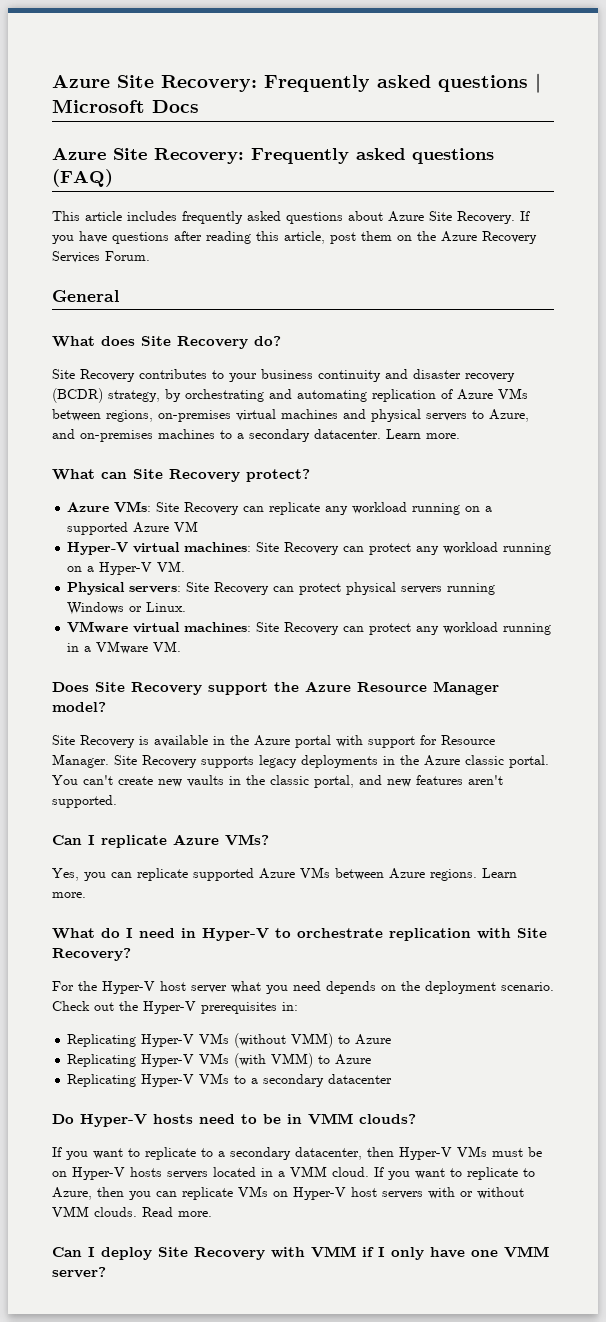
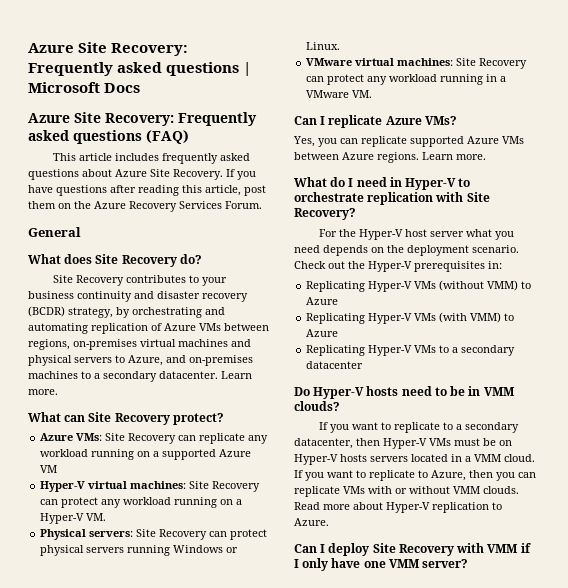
[52,681,499,695] [52,702,106,712] [52,735,495,748] [52,754,549,768] [52,775,503,788] [52,795,117,808] // Does Site Recovery support the Azure Resource Manager model? // Site Recovery is available in the Azure portal with support for Resource Manager. Site Recovery supports legacy deployments in the Azure classic portal. You can't create new vaults in the classic portal, and new features aren't supported. -> (373, 94) none
[273,1187,423,1200] on Hyper-V host servers -> (365, 490) none
[178,1211,212,1217] more. -> [323,502,502,513] [294,518,329,526] more about Hyper-V replication to Azure.

